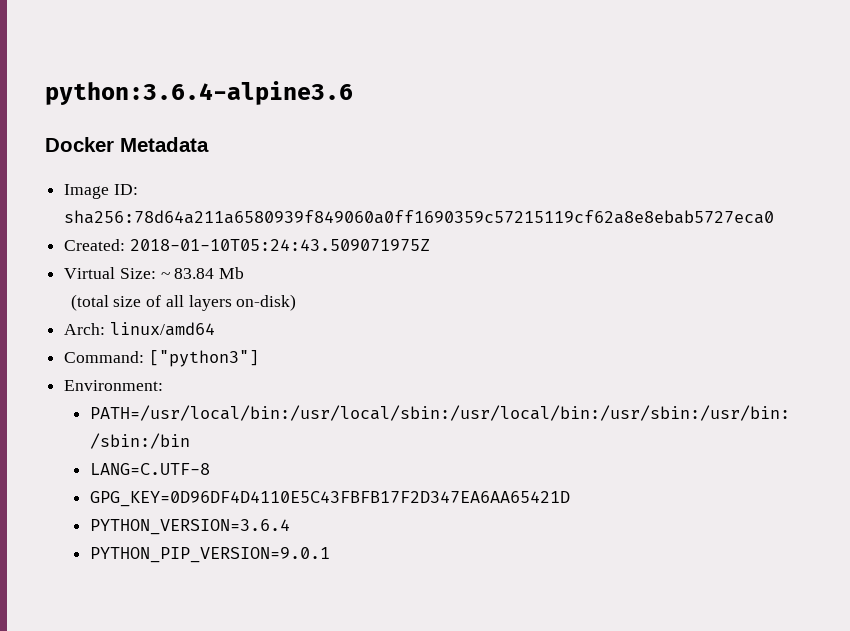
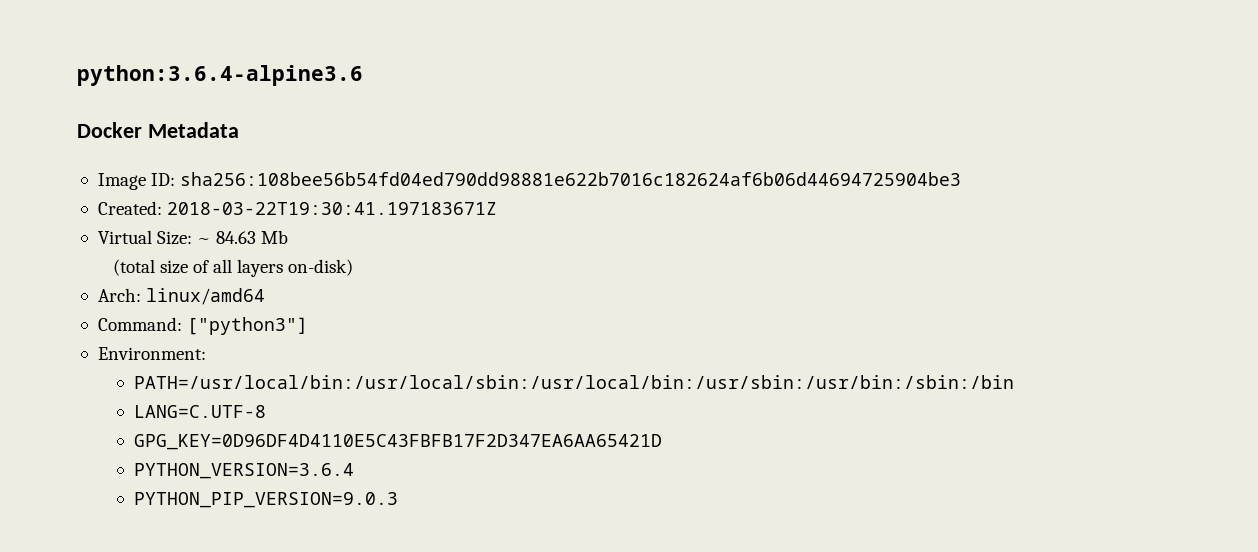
[64,210,775,224] sha256:78d64a211a6580939f849060a0ff1690359c57215119cf62a8e8ebab5727eca0 -> [180,172,962,186] sha256:108bee56b54fd04ed790dd98881e622b7016c182624af6b06d44694725904be3
[129,239,430,251] 2018-01-10T05:24:43.509071975Z -> [167,202,498,215] 2018-03-22T19:30:41.197183671Z
[174,268,215,279] 83.84 -> [216,231,257,244] 84.63
[89,547,330,563] PYTHON_PIP_VERSION=9.0.1 -> [133,492,398,508] PYTHON_PIP_VERSION=9.0.3

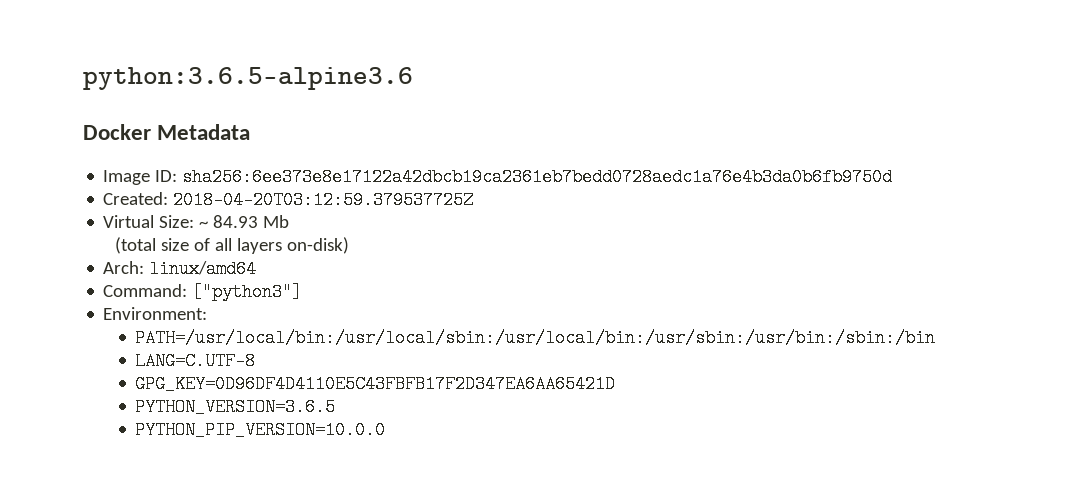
[77,65,363,86] python:3.6.4-alpine3.6 -> [83,67,413,90] python:3.6.5-alpine3.6
[180,172,962,186] sha256:108bee56b54fd04ed790dd98881e622b7016c182624af6b06d44694725904be3 -> [182,168,893,186] sha256:6ee373e8e17122a42dbcb19ca2361eb7bedd0728aedc1a76e4b3da0b6fb9750d
[167,202,498,215] 2018-03-22T19:30:41.197183671Z -> [173,191,474,209] 2018-04-20T03:12:59.379537725Z
[216,231,257,244] 84.63 -> [213,215,259,228] 84.93
[133,463,354,479] [133,492,398,508] PYTHON_VERSION=3.6.4 // PYTHON_PIP_VERSION=9.0.3 -> [135,398,336,416] [135,421,386,439] PYTHON_VERSION=3.6.5 // PYTHON_PIP_VERSION=10.0.0

